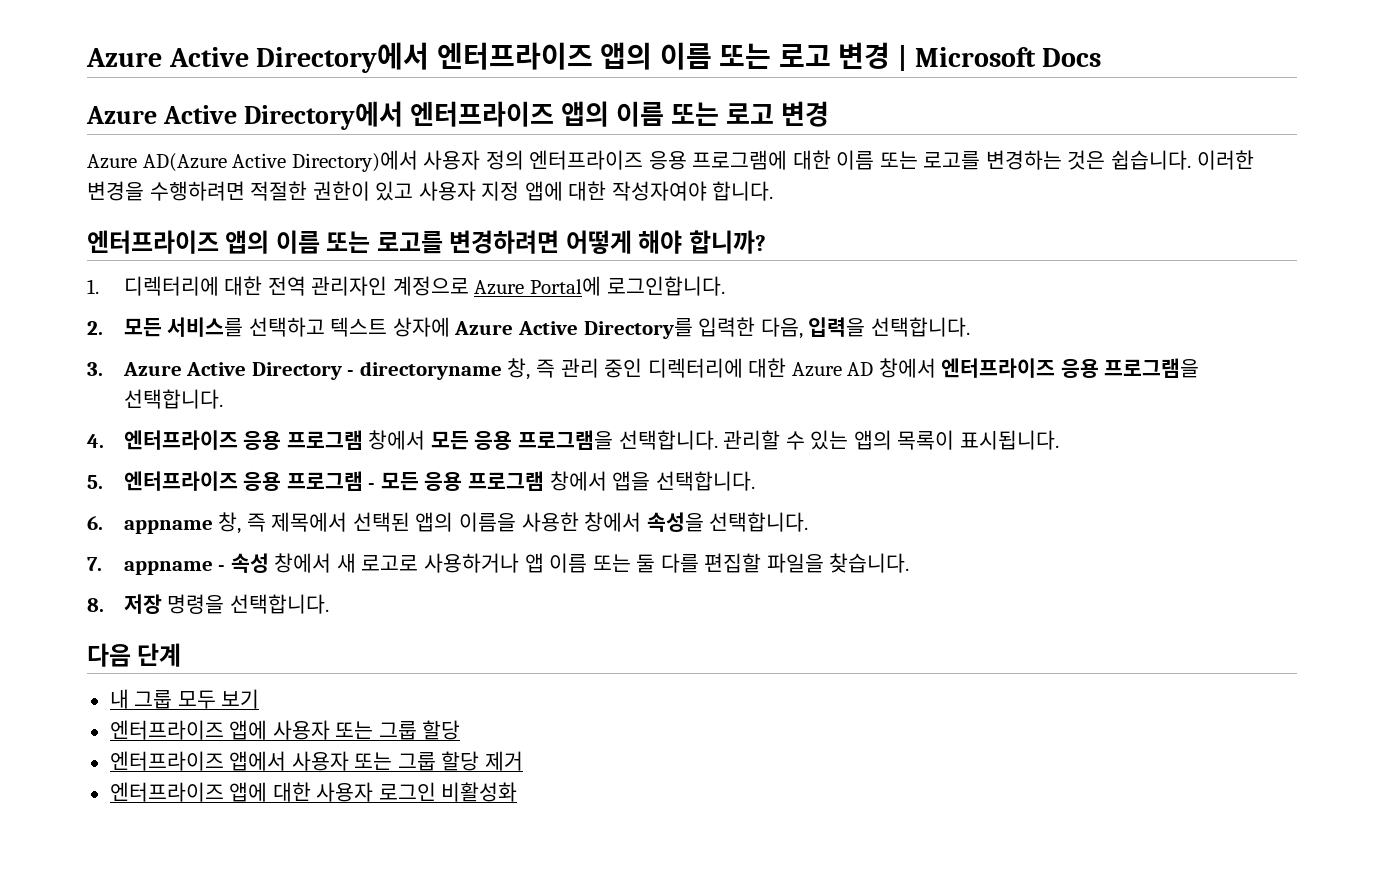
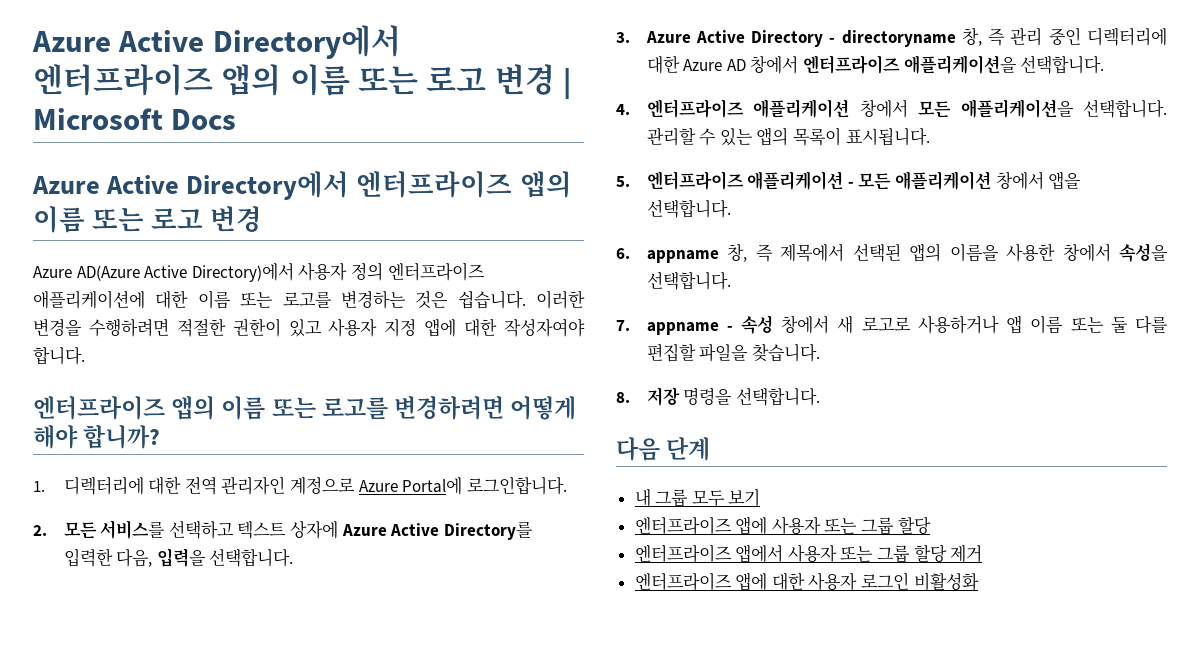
[648,150,788,170] 응용 프로그램에 -> [33,290,145,309] 애플리케이션에
[1060,358,1200,378] 응용 프로그램을 -> [903,55,1017,74] 애플리케이션을
[243,430,613,450] 응용 프로그램 창에서 모든 응용 프로그램을 -> [753,99,1074,118] 애플리케이션 창에서 모든 애플리케이션을
[243,471,544,491] 응용 프로그램 - 모든 응용 프로그램 -> [747,171,991,190] 애플리케이션 - 모든 애플리케이션

